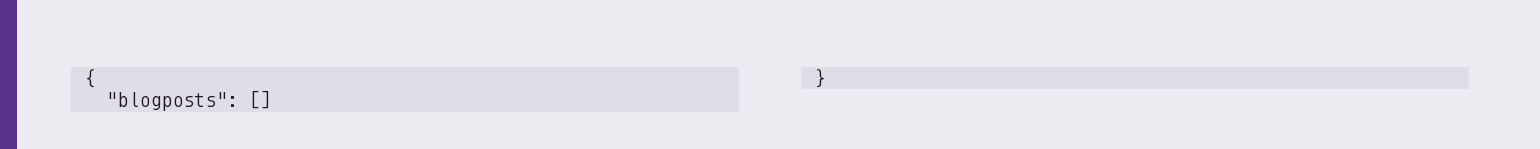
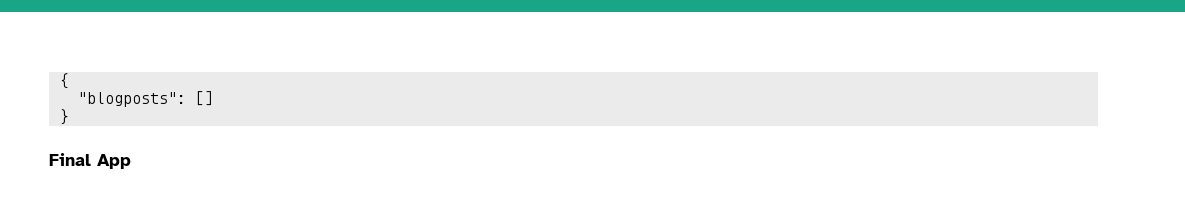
(825, 78) none -> [49,153,131,169] // Final App

